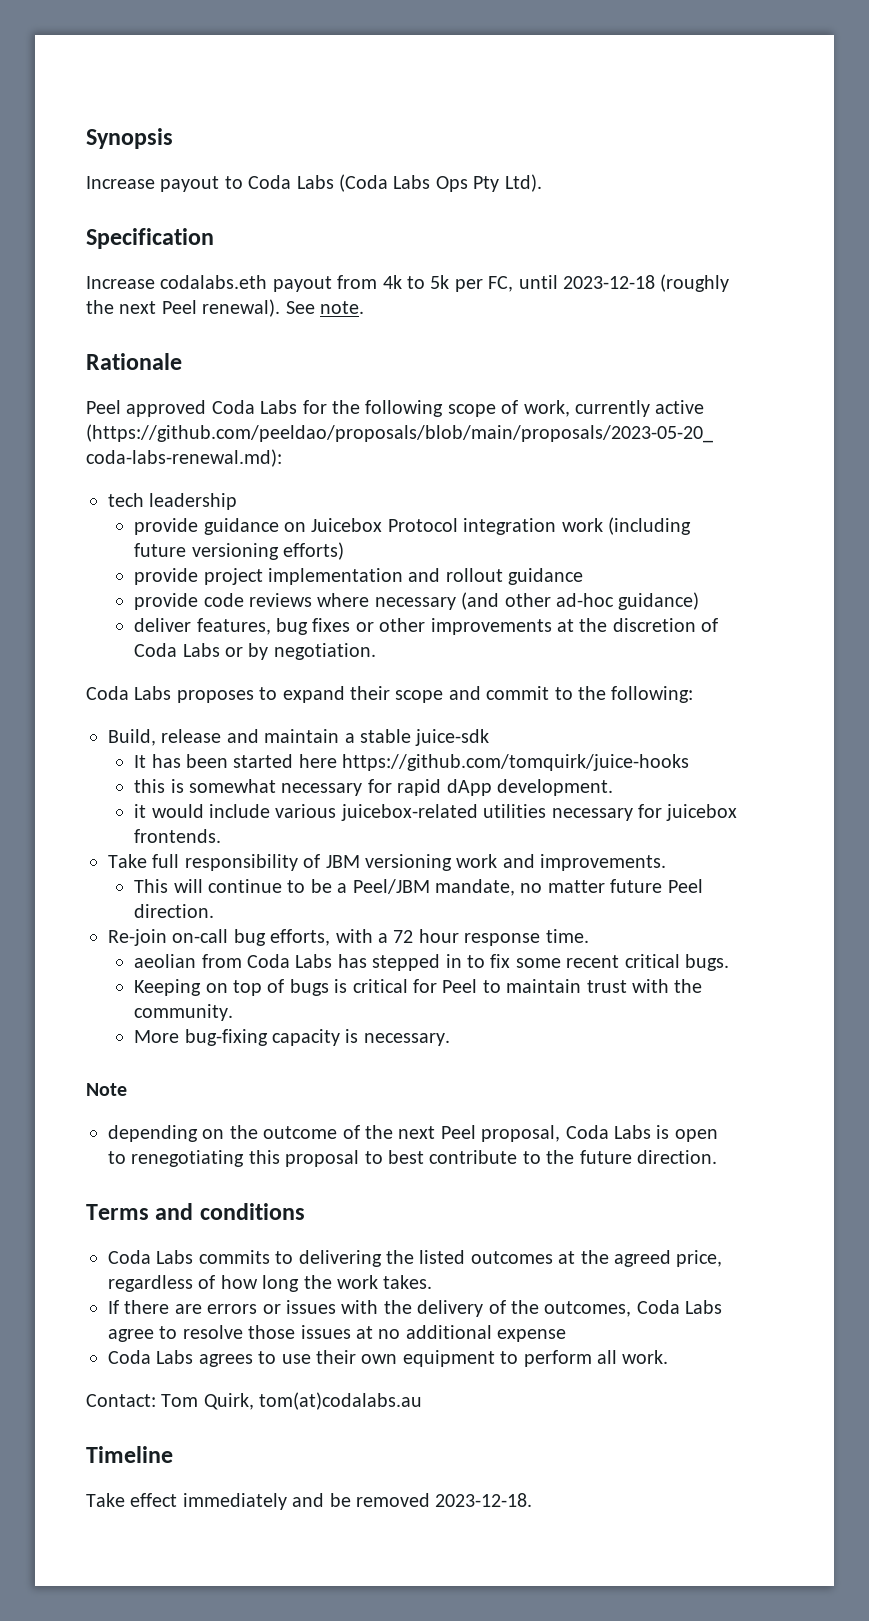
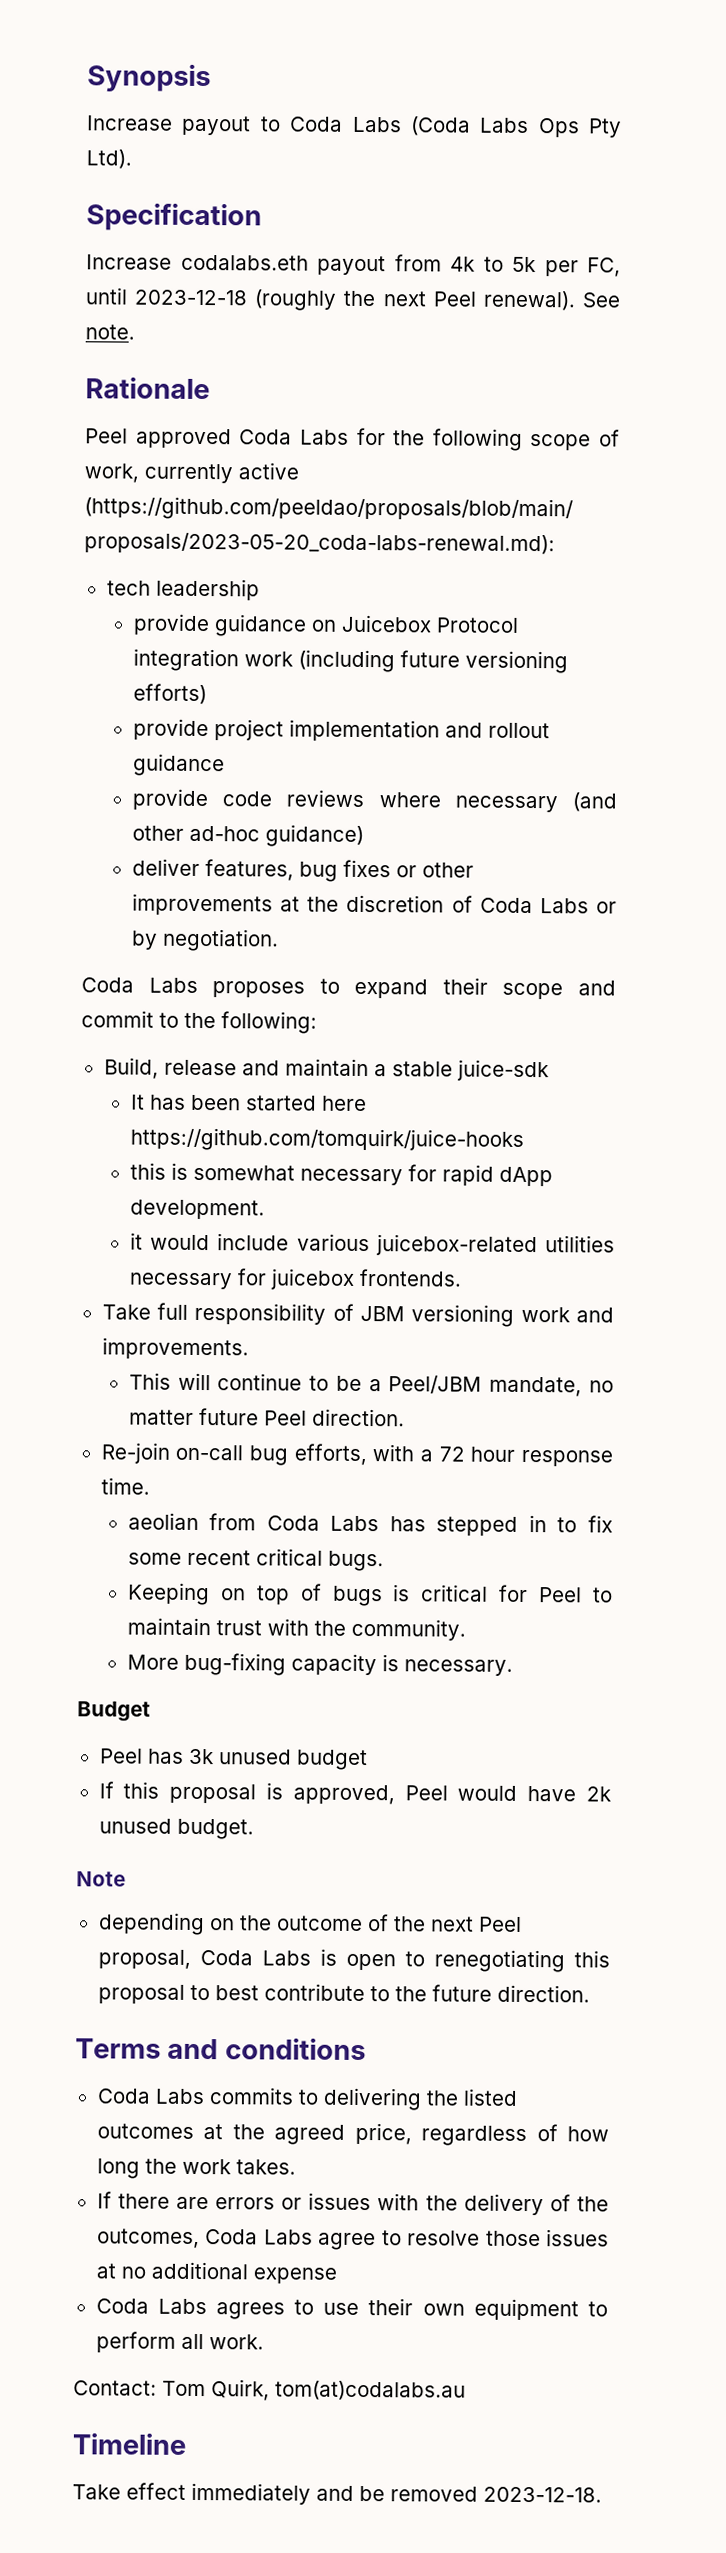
(450, 1039) none -> [77,1701,151,1722] [99,1748,368,1771] [98,1781,611,1805] [98,1818,254,1840] // Budget // Peel has 3k unused budget // If this proposal is approved, Peel would have 2k unused budget.

